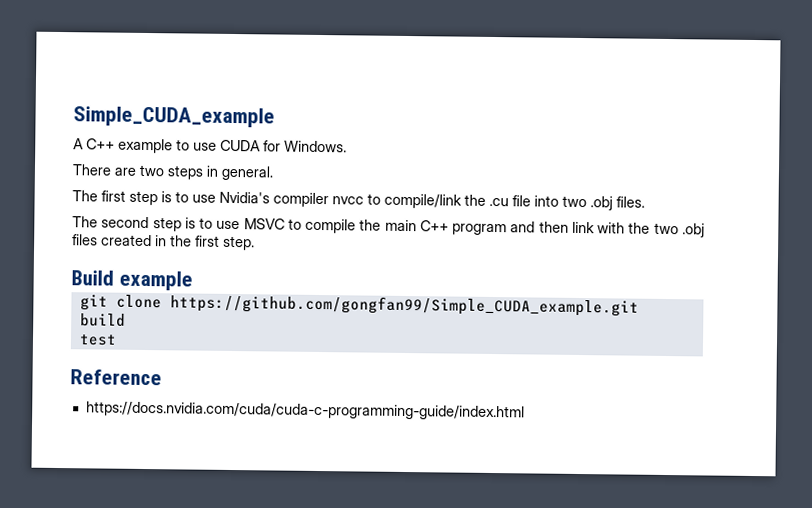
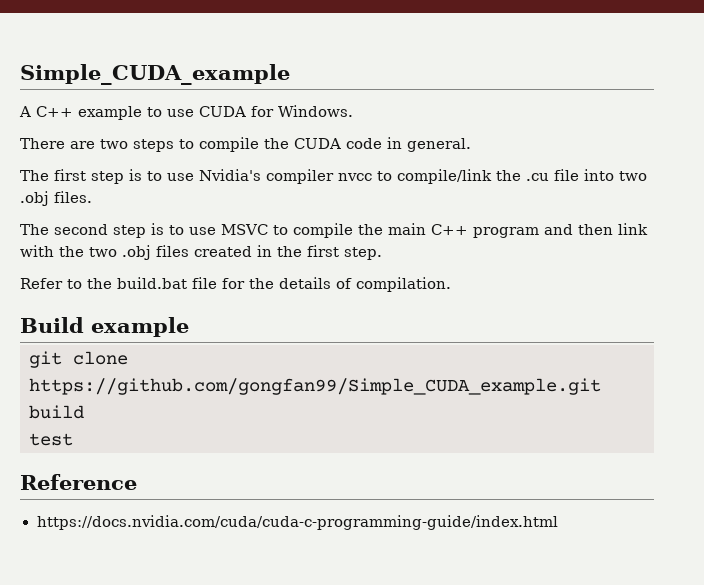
(204, 172) none -> [179,137,382,152] to compile the CUDA code
(255, 243) none -> [20,277,451,292] // Refer to the build.bat file for the details of compilation.

